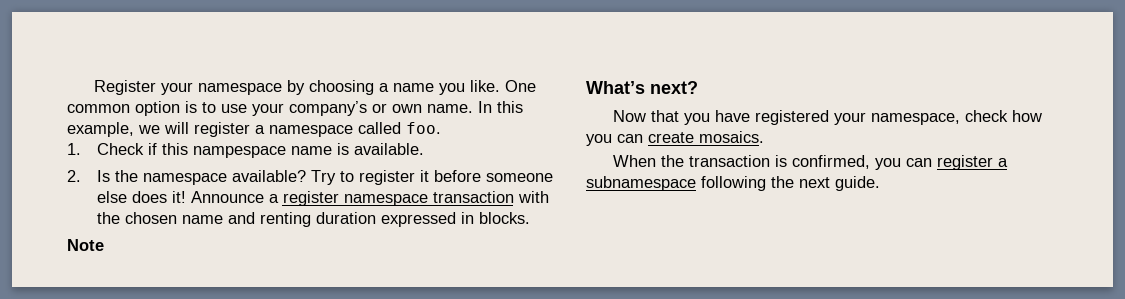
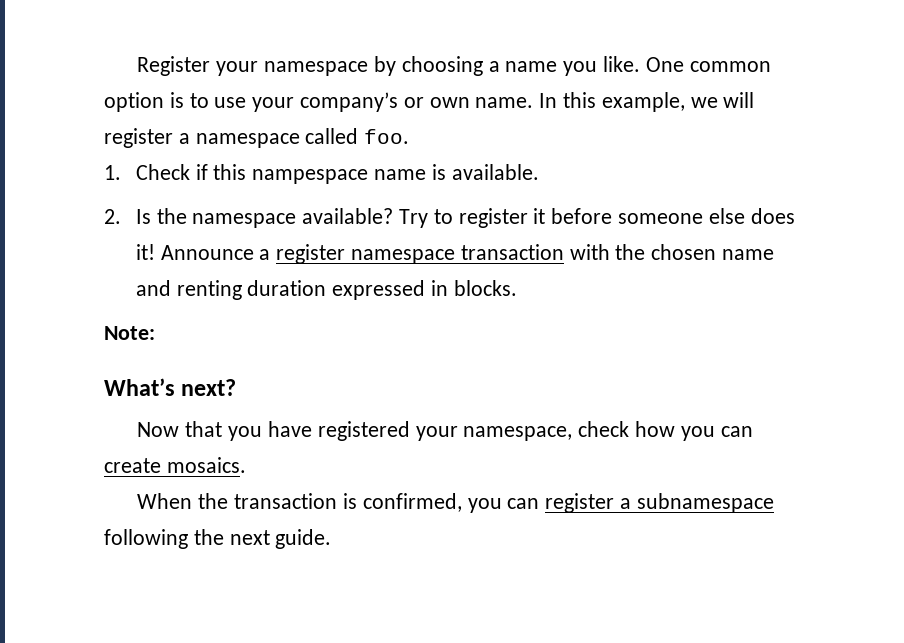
[67,239,104,251] Note -> [104,326,155,340] Note:

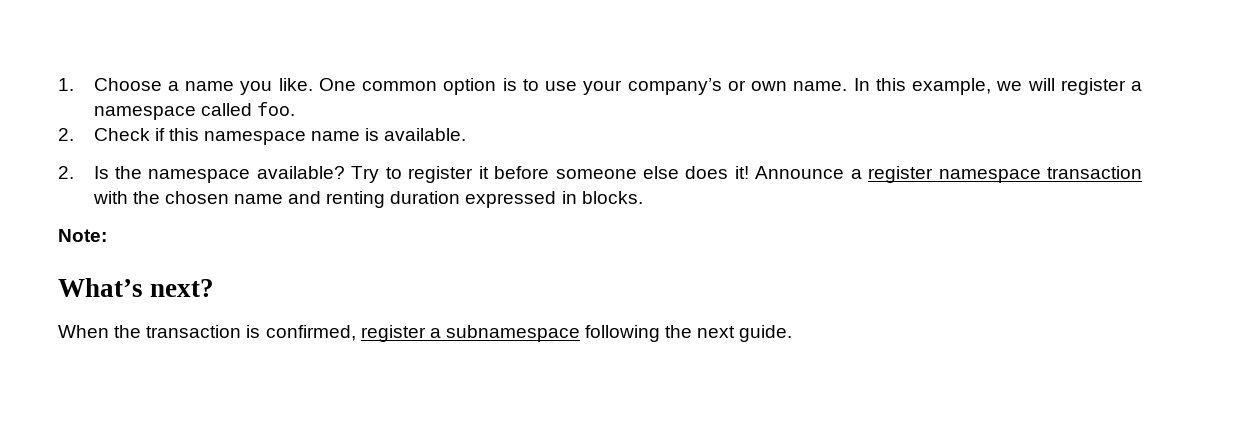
[137,56,483,76] Register your namespace by choosing -> [58,78,162,91] 1. Choose
[104,165,121,180] 1. -> [58,128,74,141] 2.
[252,169,369,184] nampespace -> [203,131,306,145] namespace
[137,421,753,441] [104,457,246,473] // Now that you have registered your namespace, check how you can create mosaics. -> (215, 288) none
[467,498,540,513] you can -> (356, 333) none

